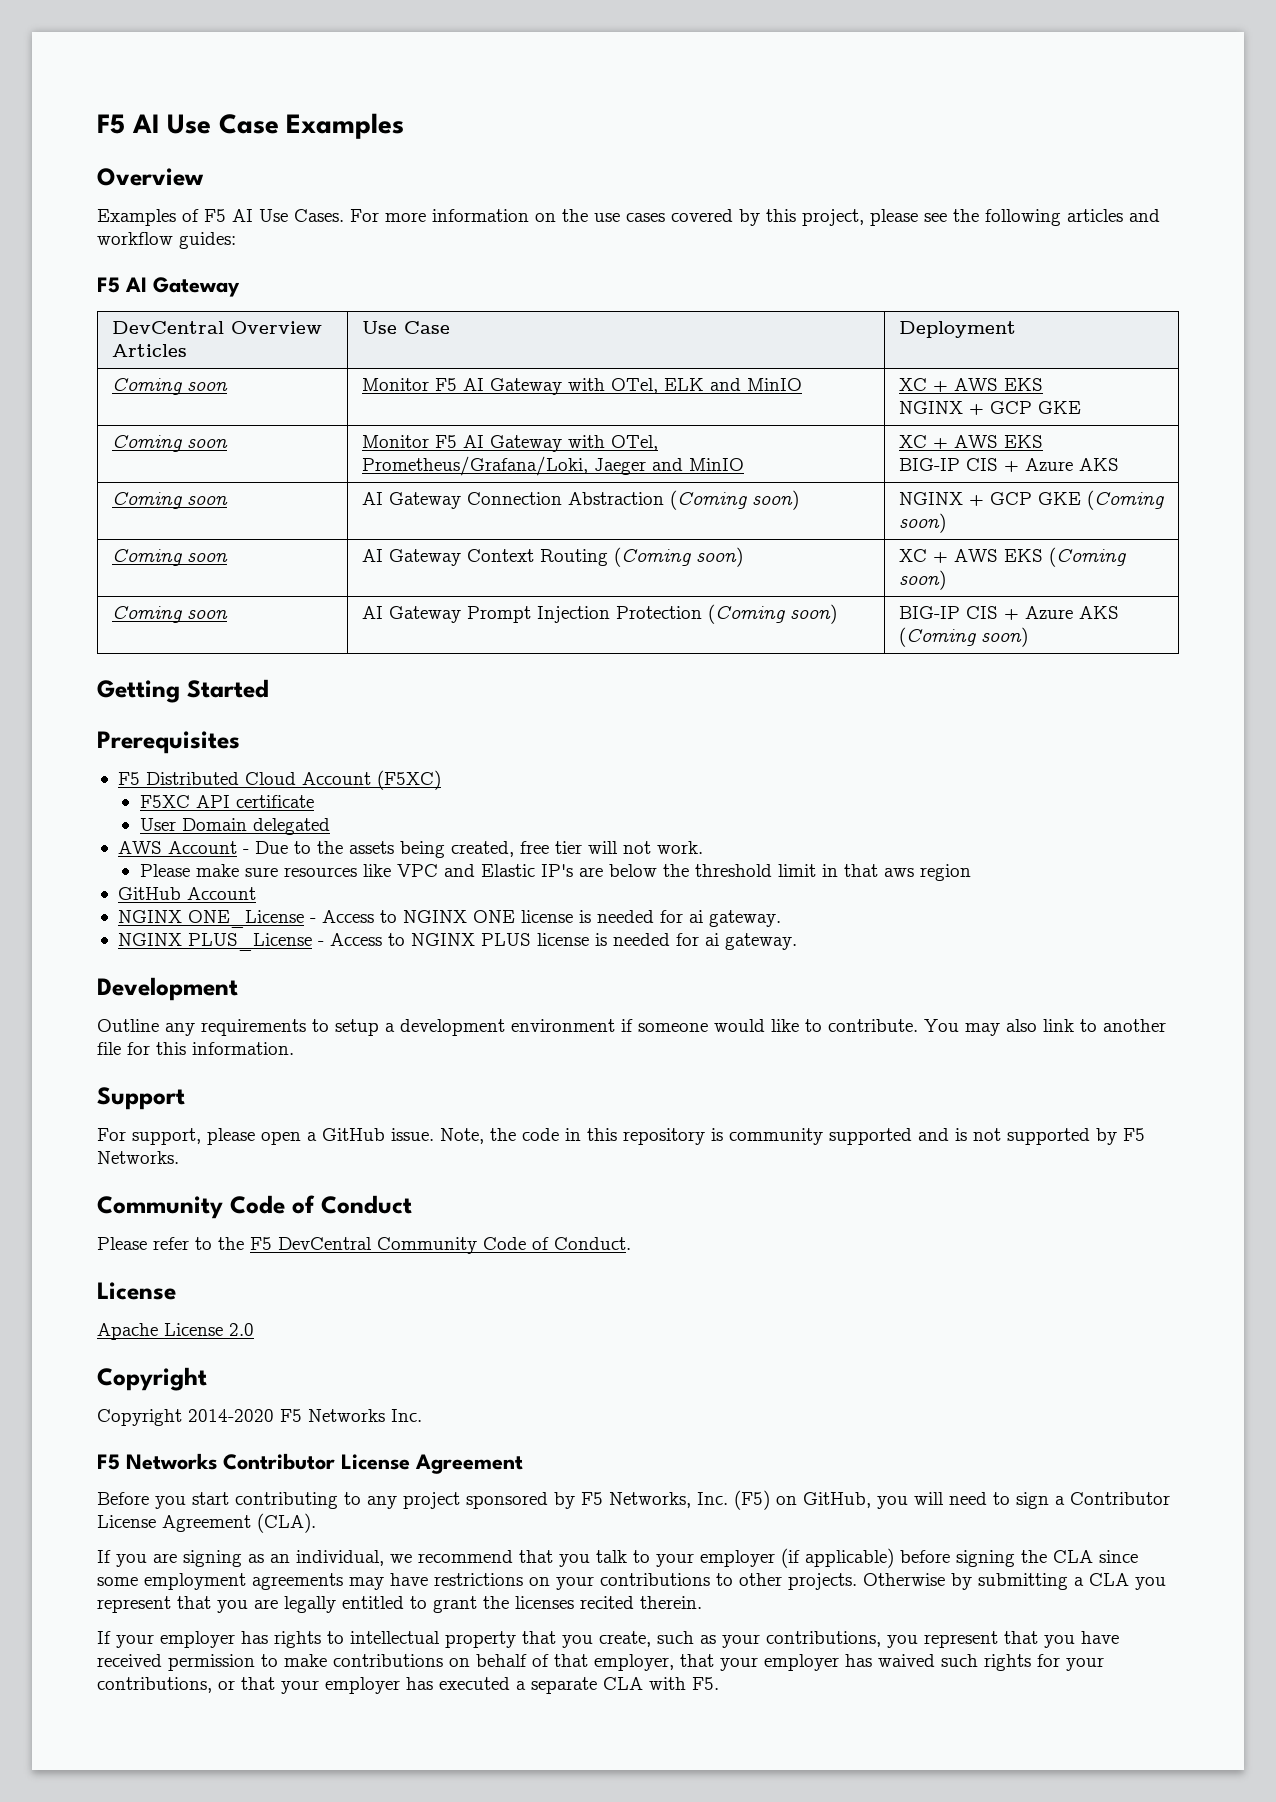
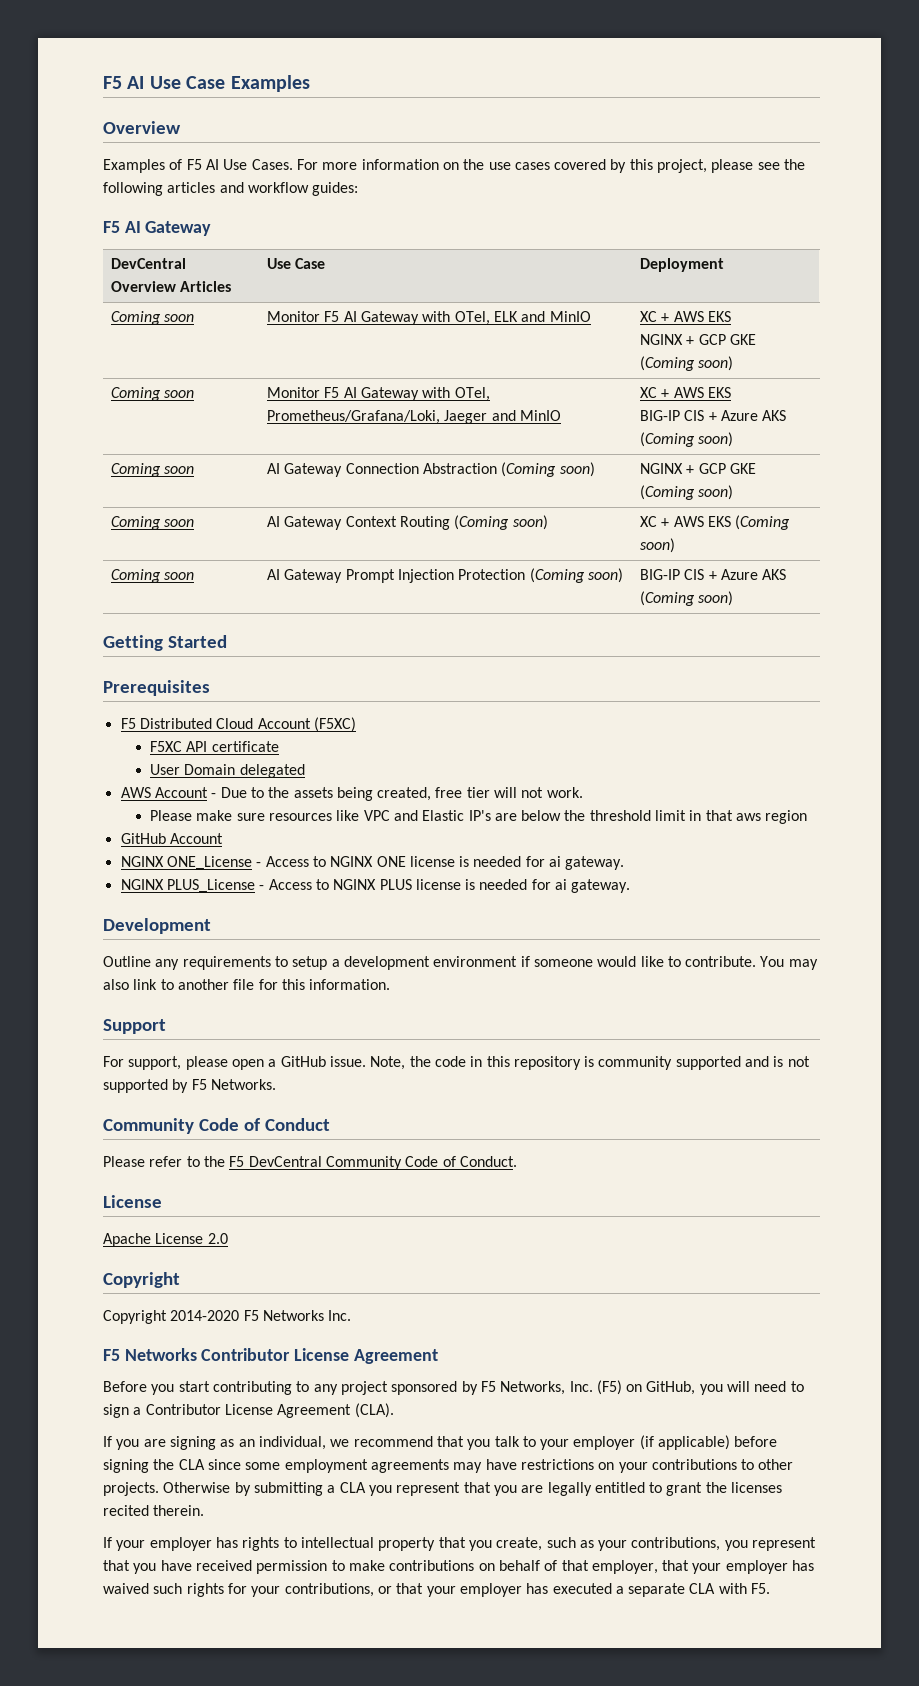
(1081, 407) none -> [640,356,734,371] (Coming soon)
(1119, 464) none -> [640,432,734,447] (Coming soon)

